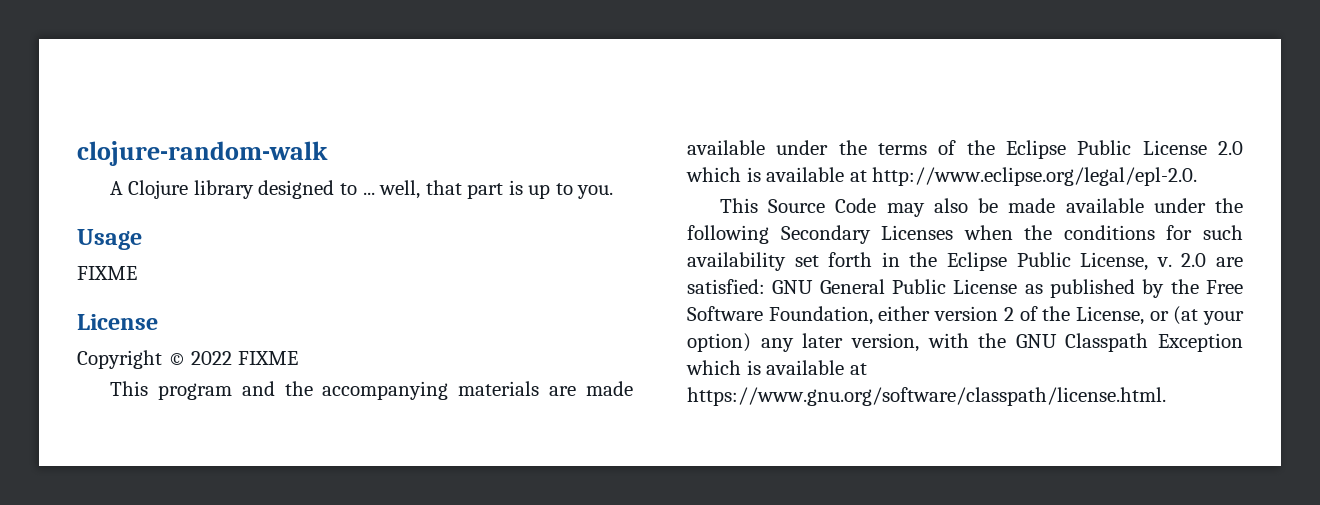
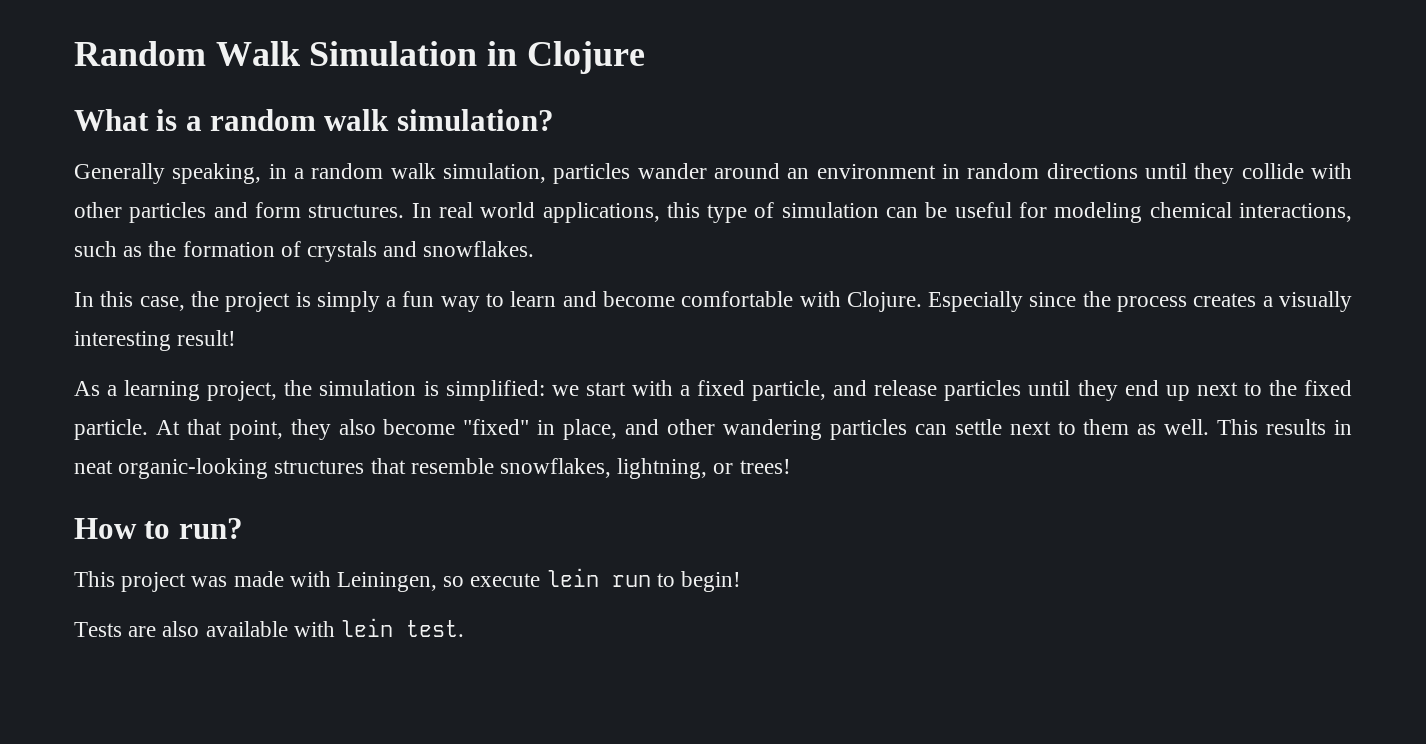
[77,141,328,166] [109,180,614,199] [77,229,142,250] [77,266,137,280] [77,314,158,330] [77,350,298,369] [109,381,633,400] [687,140,1243,159] [686,167,1198,186] [719,198,1243,217] [687,225,1243,244] [687,252,1243,271] [687,279,1243,298] [687,306,1244,325] [687,333,1243,352] [686,360,867,375] [687,387,1166,406] clojure-random-walk // A Clojure library designed to ... well, that part is up to you. // Usage // FIXME // License // Copyright © 2022 FIXME // This program and the accompanying materials are made available under the terms of the Eclipse Public License 2.0 which is available at http://www.eclipse.org/legal/epl-2.0. // This Source Code may also be made available under the following Secondary Licenses when the conditions for such availability set forth in the Eclipse Public License, v. 2.0 are satisfied: GNU General Public License as published by the Free Software Foundation, either version 2 of the License, or (at your option) any later version, with the GNU Classpath Exception which is available at https://www.gnu.org/software/classpath/license.html. -> [74,41,645,74] [74,109,554,131] [74,163,1352,184] [74,202,1352,223] [74,241,535,262] [74,291,1353,312] [74,330,237,351] [74,380,1352,401] [74,419,1352,440] [74,458,791,479] [74,518,243,539] [74,568,742,592] [74,618,465,637] Random Walk Simulation in Clojure // What is a random walk simulation? // Generally speaking, in a random walk simulation, particles wander around an environment in random directions until they collide with other particles and form structures. In real world applications, this type of simulation can be useful for modeling chemical interactions, such as the formation of crystals and snowflakes. // In this case, the project is simply a fun way to learn and become comfortable with Clojure. Especially since the process creates a visually interesting result! // As a learning project, the simulation is simplified: we start with a fixed particle, and release particles until they end up next to the fixed particle. At that point, they also become "fixed" in place, and other wandering particles can settle next to them as well. This results in neat organic-looking structures that resemble snowflakes, lightning, or trees! // How to run? // This project was made with Leiningen, so execute lein run to begin! // Tests are also available with lein test.

